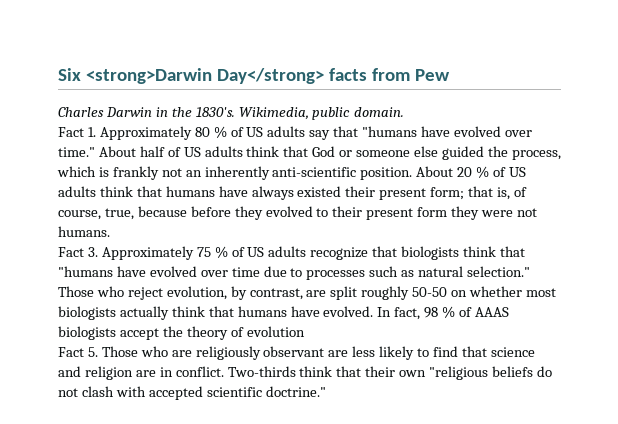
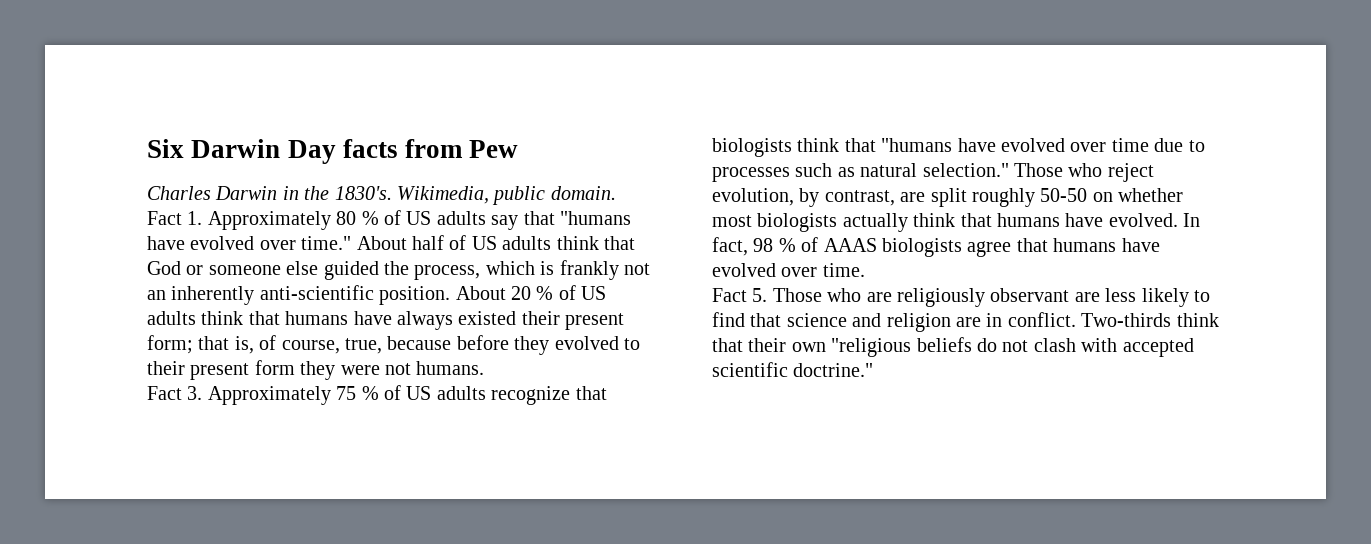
[85,68,324,84] <strong>Darwin Day</strong> -> [191,139,336,164] Darwin Day
[119,326,305,340] accept the theory of evolution -> [967,238,1160,257] [712,263,865,277] agree that humans have evolved over time.

